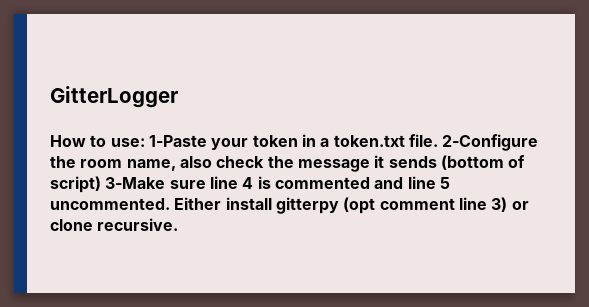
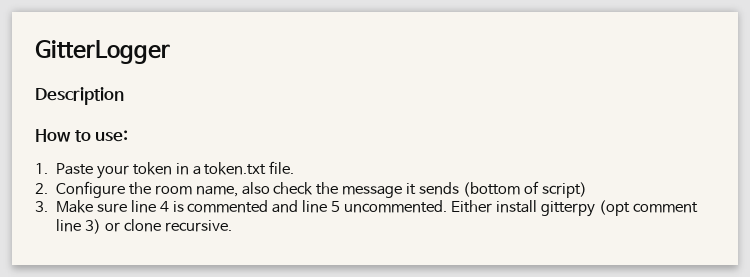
(178, 97) none -> [35,87,124,105] // Description
[148,135,207,147] 1-Paste -> [35,163,93,175] // 1. Paste
[442,134,539,151] 2-Configure -> [35,181,125,198] // 2. Configure
[105,177,166,189] 3-Make -> [35,200,93,213] // 3. Make

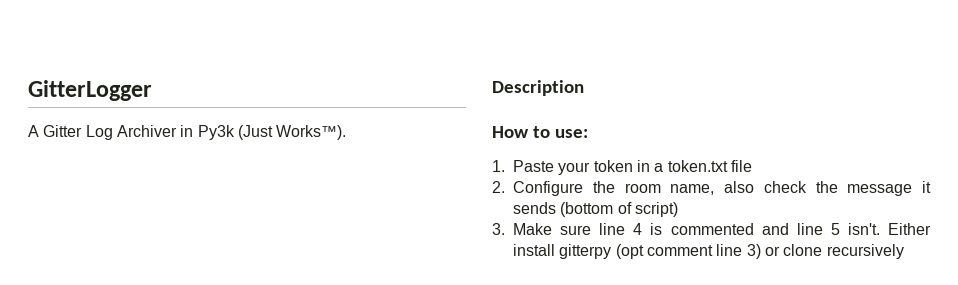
(170, 52) none -> [28,125,347,140] // A Gitter Log Archiver in Py3k (Just Works™).
[269,161,295,174] file. -> [730,160,752,172] file
[344,200,448,213] uncommented. -> [847,223,880,235] isn't.
[164,220,232,232] recursive. -> [826,244,904,259] recursively

